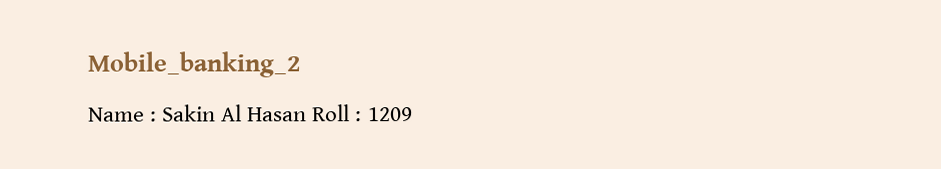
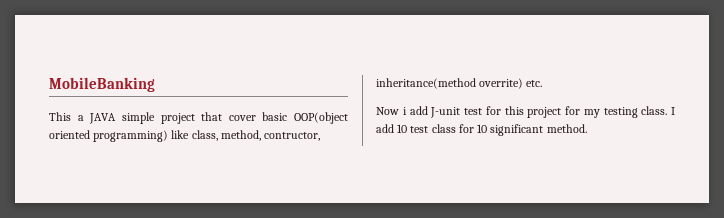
[87,51,300,78] [88,104,413,122] Mobile_banking_2 // Name : Sakin Al Hasan Roll : 1209 -> [49,77,155,92] [49,112,348,124] [49,130,321,142] [376,78,543,89] [376,106,675,118] [376,124,587,136] MobileBanking // This a JAVA simple project that cover basic OOP(object oriented programming) like class, method, contructor, inheritance(method overrite) etc. // Now i add J-unit test for this project for my testing class. I add 10 test class for 10 significant method.

